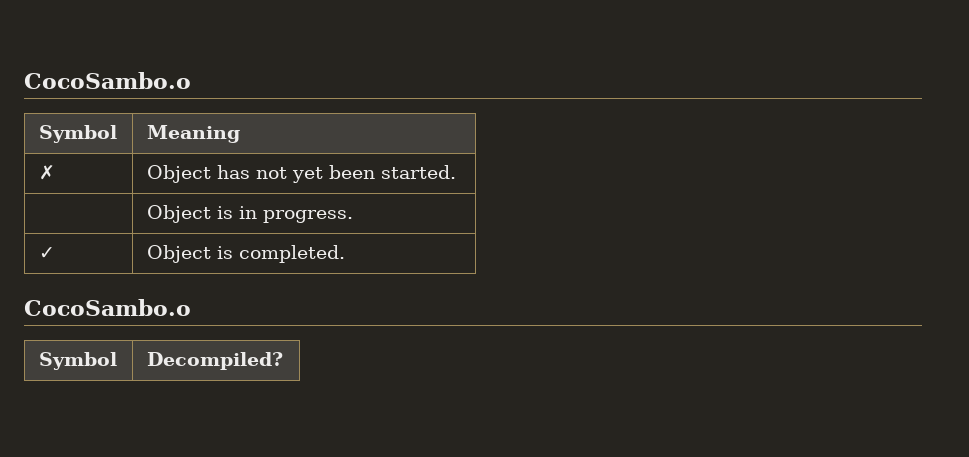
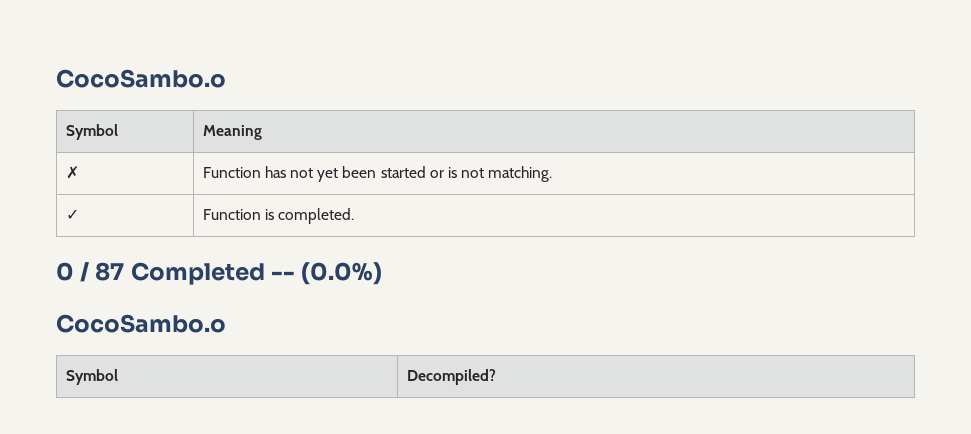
[146,165,211,183] Object -> [202,167,261,178] Function
[380,165,456,179] [146,205,353,223] started. // | Object is in progress. -> [380,166,553,182] started or is not matching.
[146,245,211,263] Object -> [202,209,261,220] Function
(345, 254) none -> [56,262,383,285] // 0 / 87 Completed -- (0.0%)

